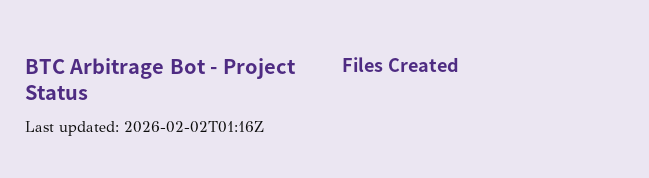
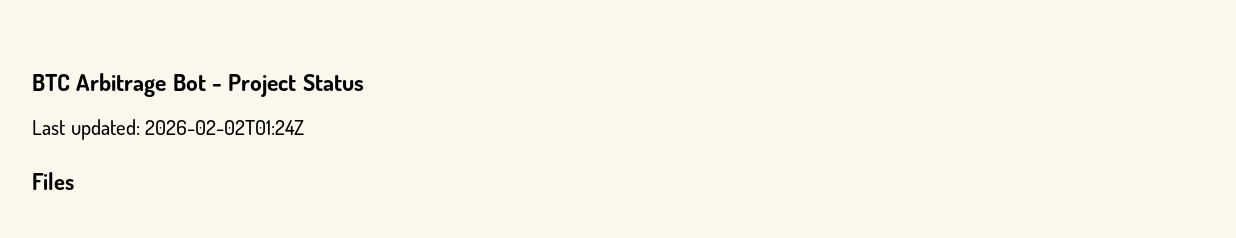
[124,121,264,133] 2026-02-02T01:16Z -> [145,120,305,135] 2026-02-02T01:24Z
[387,57,459,72] Created -> (74, 181) none

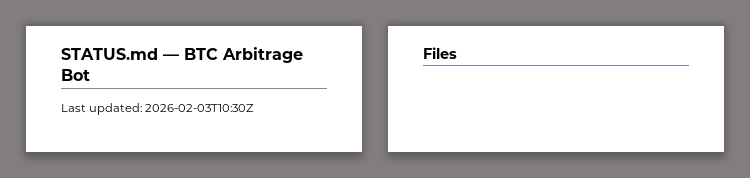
(32, 82) none -> [61,48,179,60] STATUS.md —
[212,74,364,97] - Project Status -> (90, 75) none
[145,120,305,135] 2026-02-02T01:24Z -> [145,104,255,112] 2026-02-03T10:30Z

